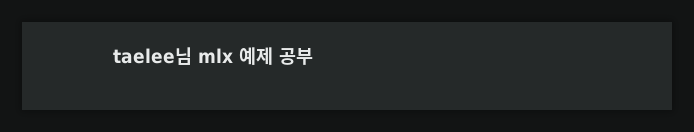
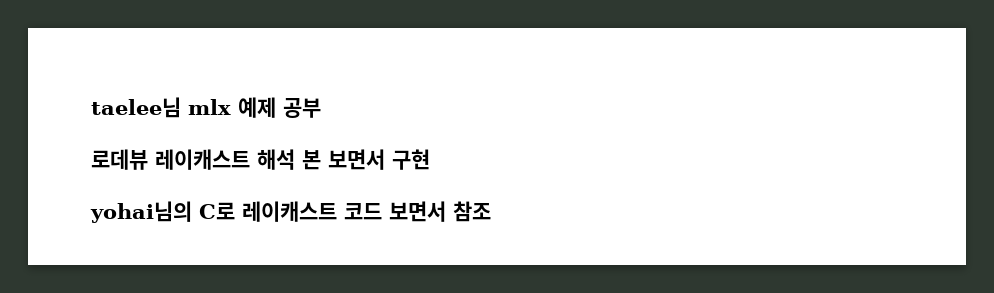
(313, 56) none -> [91,149,430,170] [90,201,491,223] // 로데뷰 레이캐스트 해석 본 보면서 구현 // yohai님의 C로 레이캐스트 코드 보면서 참조

